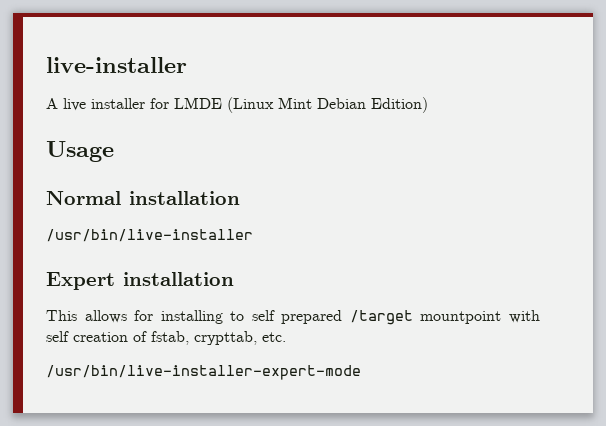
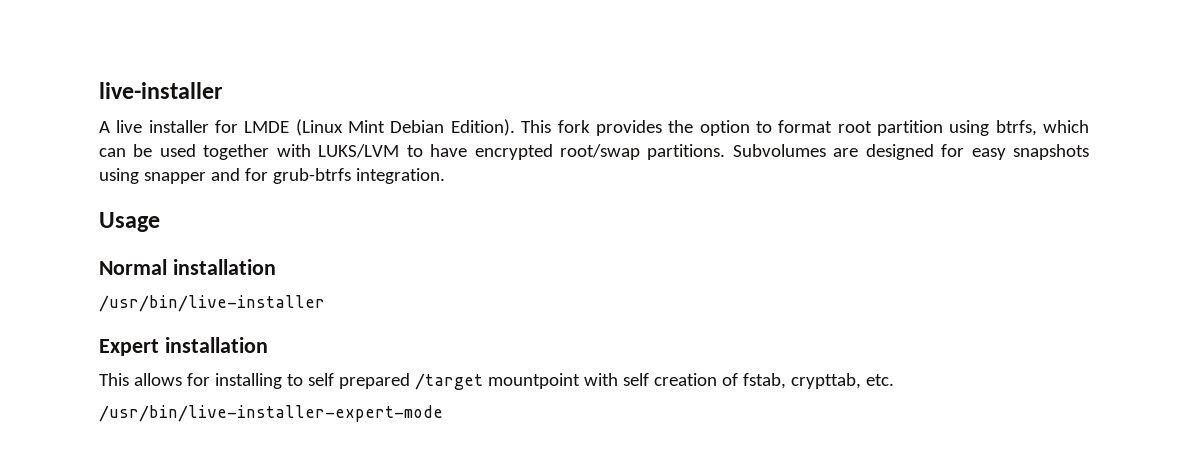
[371,97,428,113] Edition) -> [450,119,1090,136] [99,144,1089,160] [99,168,445,184] Edition). This fork provides the option to format root partition using btrfs, which can be used together with LUKS/LVM to have encrypted root/swap partitions. Subvolumes are designed for easy snapshots using snapper and for grub-btrfs integration.

